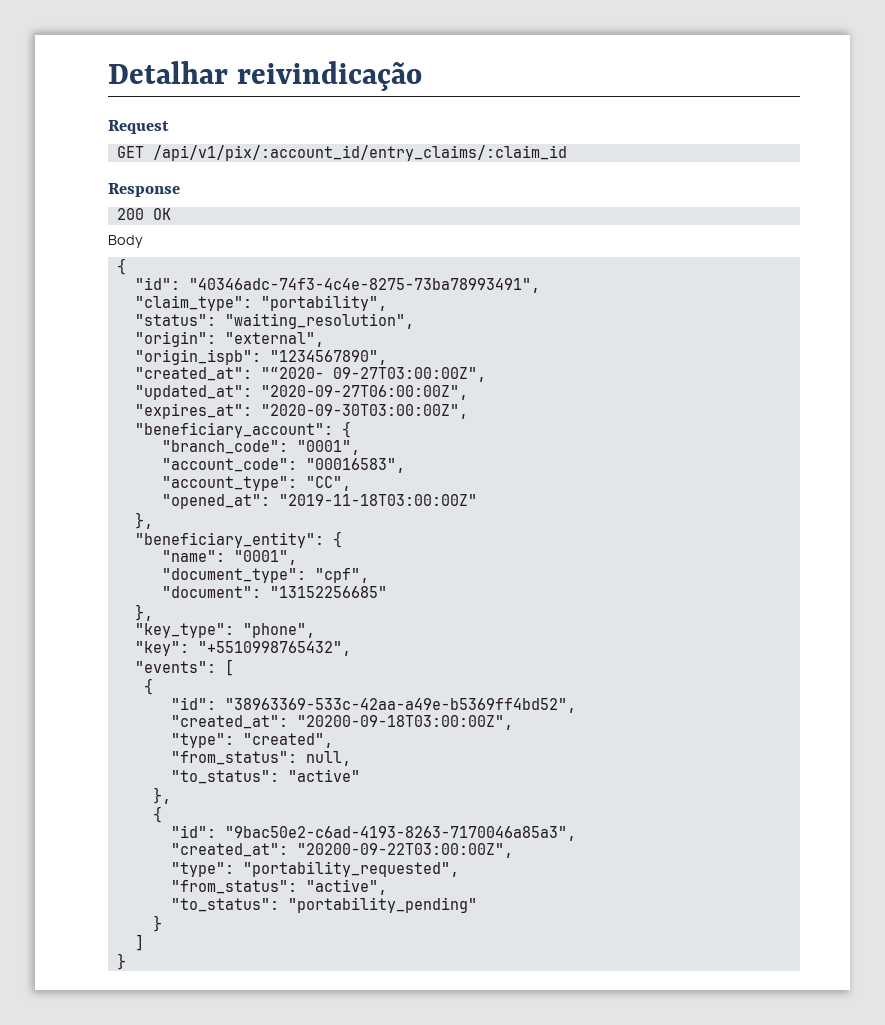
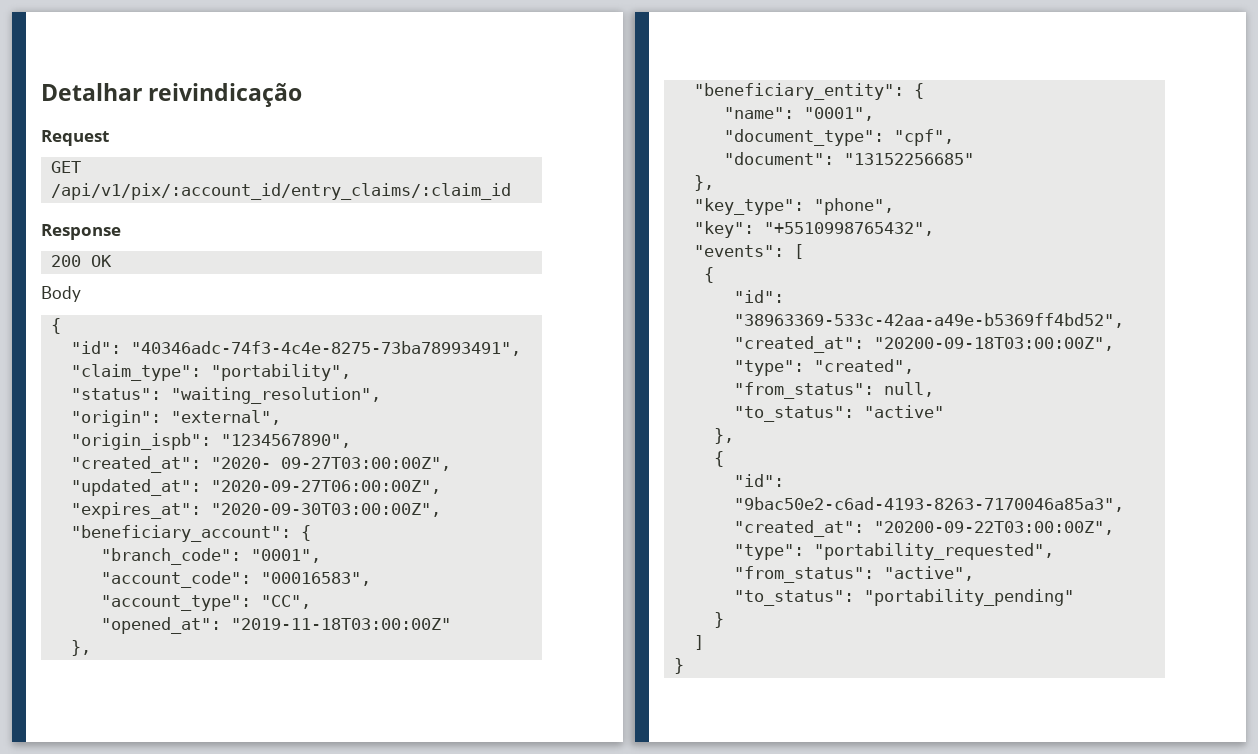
[260,367,324,379] "“2020- -> [210,457,271,469] "2020-

